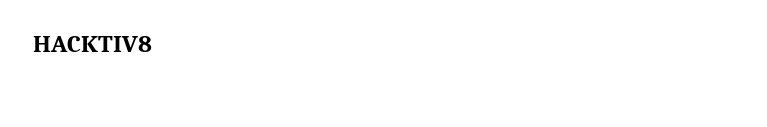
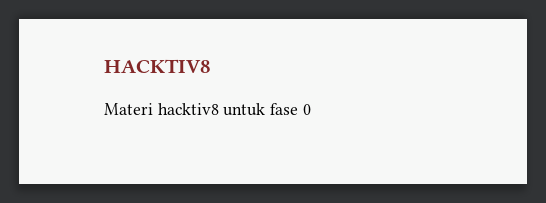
(152, 44) none -> [104,103,311,116] // Materi hacktiv8 untuk fase 0

